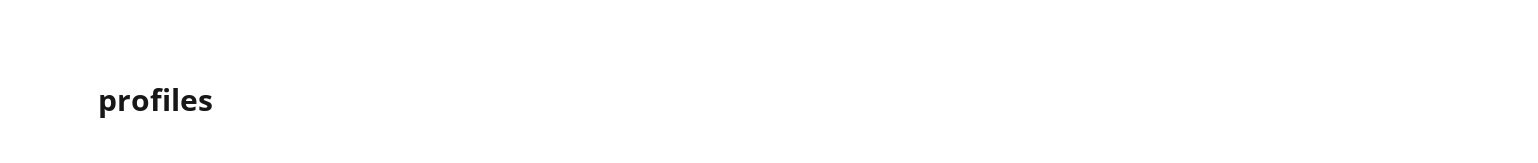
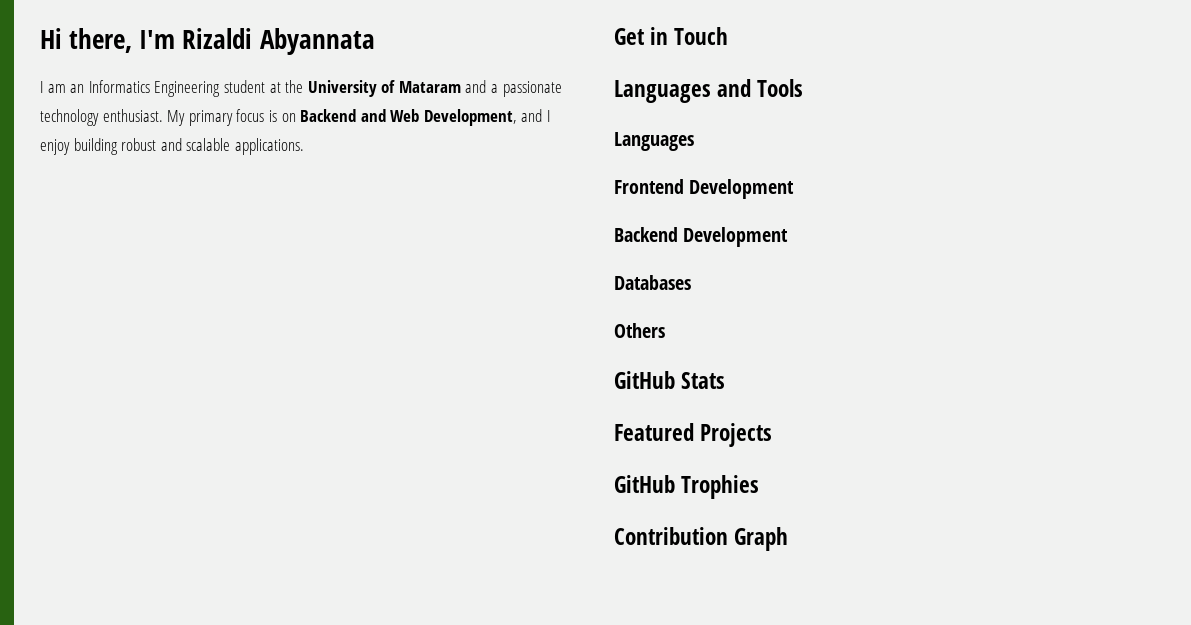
[98,88,213,118] profiles -> [40,28,375,55] [40,80,562,97] [40,109,551,126] [40,138,304,155] [614,27,729,45] [614,79,804,103] [614,132,694,151] [614,179,795,199] [614,227,789,247] [614,275,691,290] [614,323,665,338] [614,371,726,389] [614,423,773,447] [614,475,760,499] [614,527,789,551] Hi there, I'm Rizaldi Abyannata // I am an Informatics Engineering student at the University of Mataram and a passionate technology enthusiast. My primary focus is on Backend and Web Development, and I enjoy building robust and scalable applications. // Get in Touch // Languages and Tools // Languages // Frontend Development // Backend Development // Databases // Others // GitHub Stats // Featured Projects // GitHub Trophies // Contribution Graph

